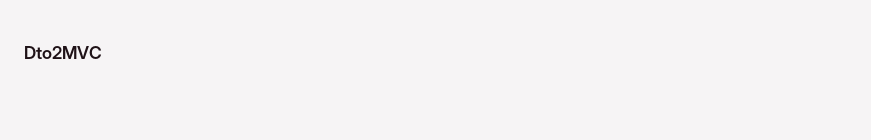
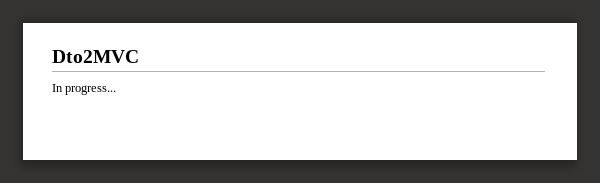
(102, 52) none -> [52,84,117,95] // In progress...

